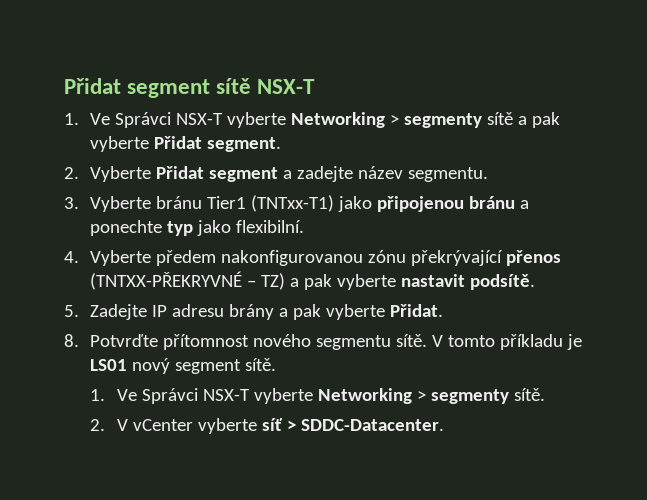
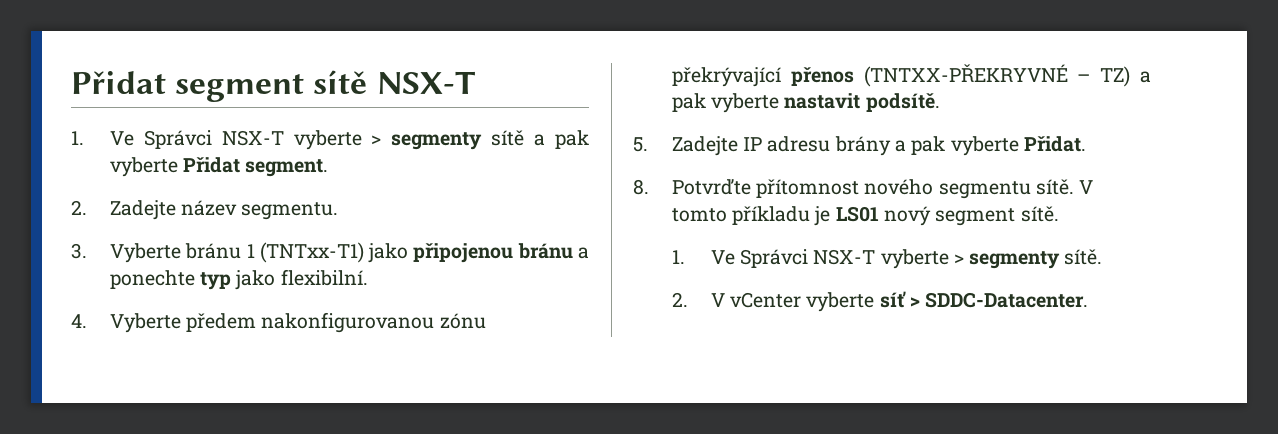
[291,112,386,128] Networking -> (362, 140) none
[90,166,354,182] Vyberte Přidat segment a zadejte -> [109,200,176,220] Zadejte
[207,196,247,209] Tier1 -> [246,244,255,258] 1
[317,388,412,404] Networking -> (949, 259) none

